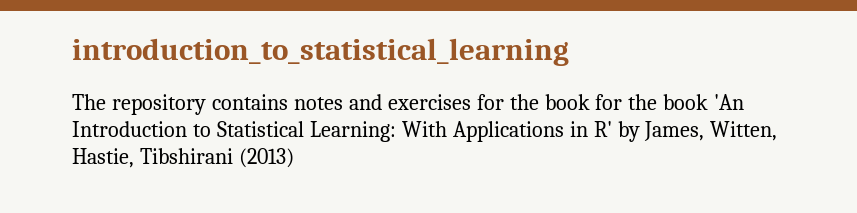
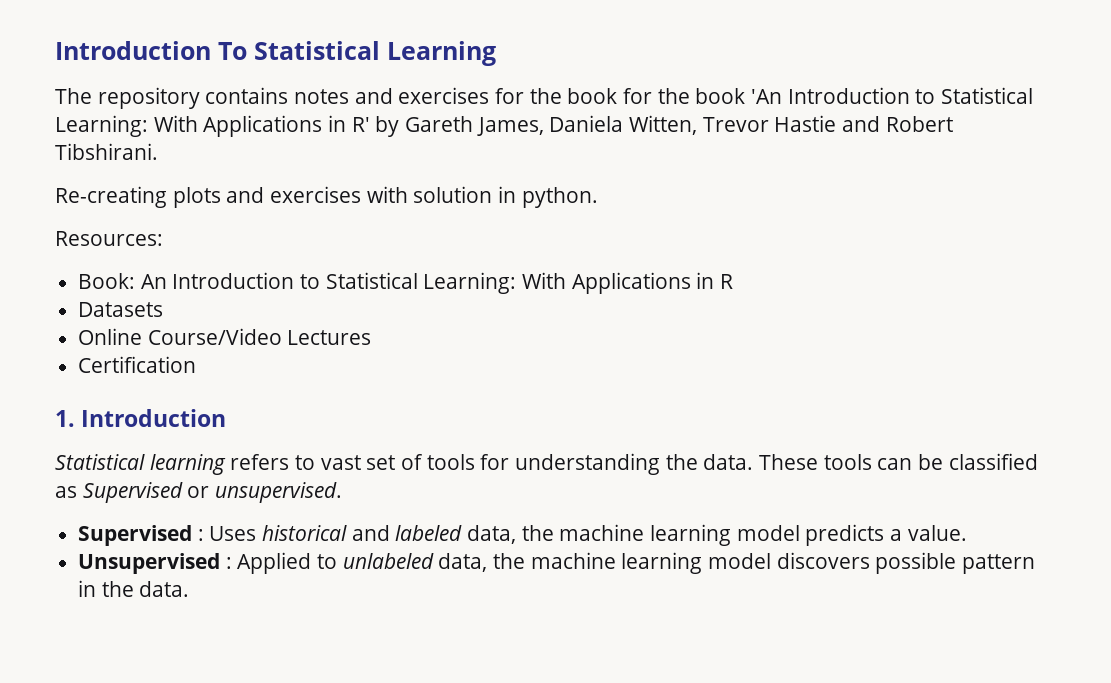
[72,38,569,66] introduction_to_statistical_learning -> [55,41,496,66] Introduction To Statistical Learning
[644,121,778,141] [72,148,294,168] James, Witten, Hastie, Tibshirani (2013) -> [405,115,953,136] [55,143,158,160] [55,186,598,208] [55,231,163,246] [78,272,734,294] [78,302,164,317] [78,328,372,345] [78,356,197,373] [55,409,227,427] [55,453,1038,475] [55,482,343,503] [78,524,967,546] [78,552,1036,574] [78,580,190,597] Gareth James, Daniela Witten, Trevor Hastie and Robert Tibshirani. // Re-creating plots and exercises with solution in python. // Resources: // Book: An Introduction to Statistical Learning: With Applications in R // Datasets // Online Course/Video Lectures // Certification // 1. Introduction // Statistical learning refers to vast set of tools for understanding the data. These tools can be classified as Supervised or unsupervised. // Supervised : Uses historical and labeled data, the machine learning model predicts a value. // Unsupervised : Applied to unlabeled data, the machine learning model discovers possible pattern in the data.

